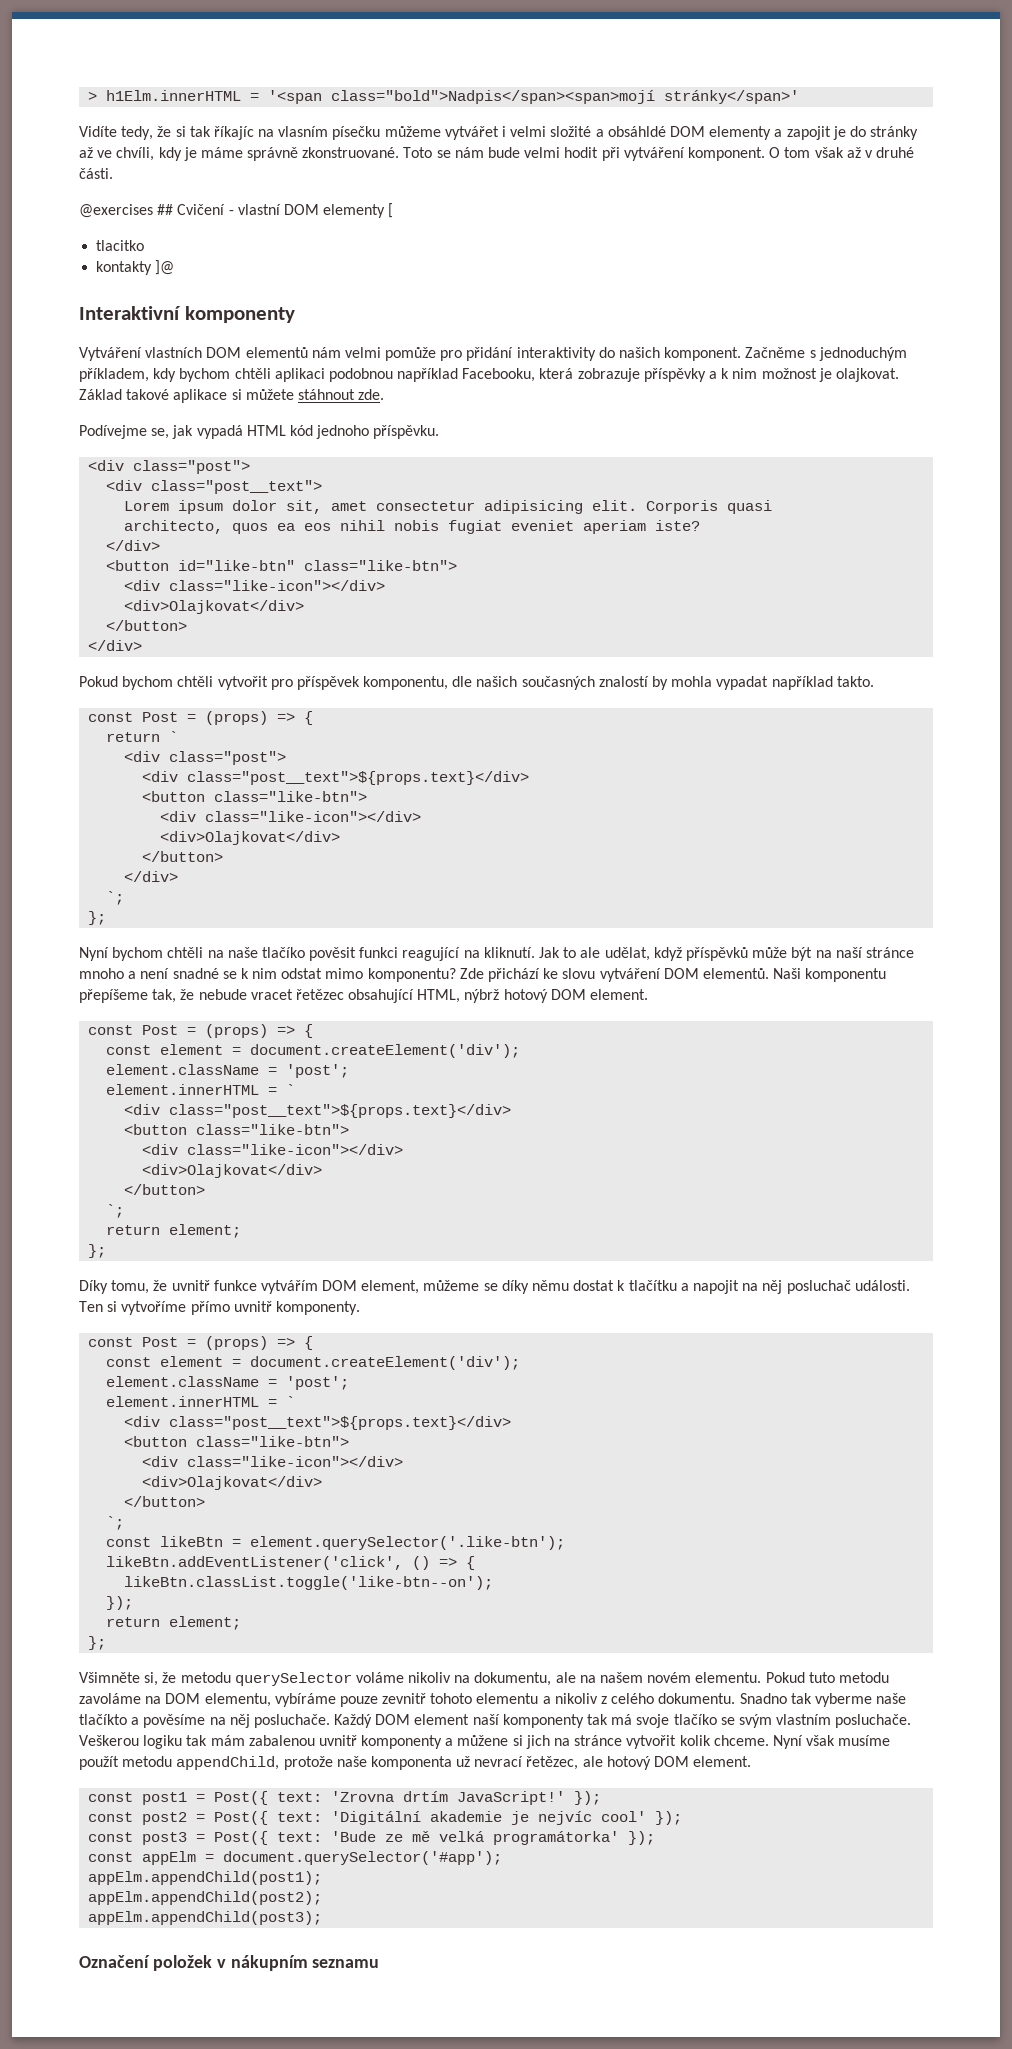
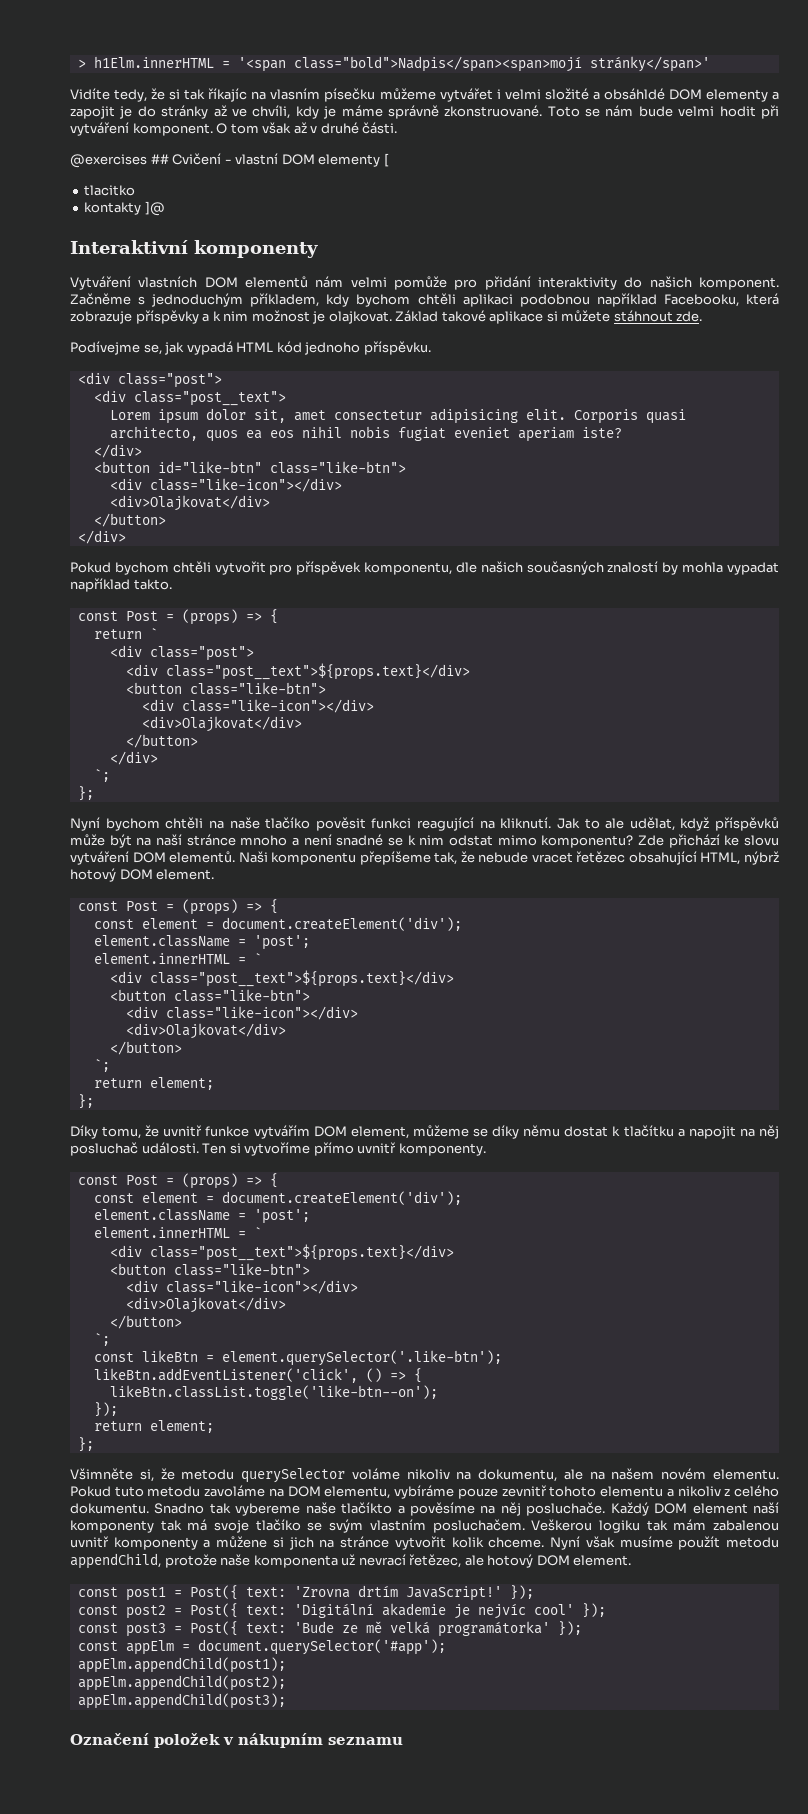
[814,1693,872,1707] vyberme -> [235,1503,301,1516] vybereme
[835,1714,912,1728] posluchače. -> [432,1519,525,1533] posluchačem.

